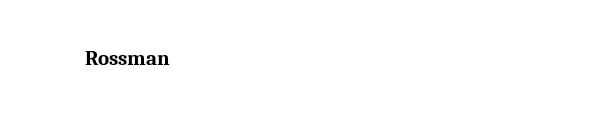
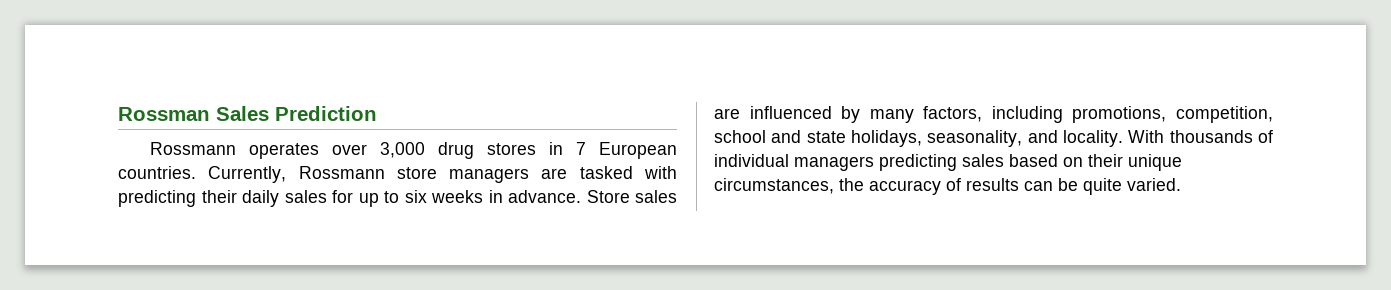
(170, 58) none -> [216,106,377,121] [150,142,677,159] [118,166,677,183] [118,190,677,207] [714,106,1273,123] [714,130,1273,147] [714,154,1182,171] [714,178,1181,195] Sales Prediction // Rossmann operates over 3,000 drug stores in 7 European countries. Currently, Rossmann store managers are tasked with predicting their daily sales for up to six weeks in advance. Store sales are influenced by many factors, including promotions, competition, school and state holidays, seasonality, and locality. With thousands of individual managers predicting sales based on their unique circumstances, the accuracy of results can be quite varied.

